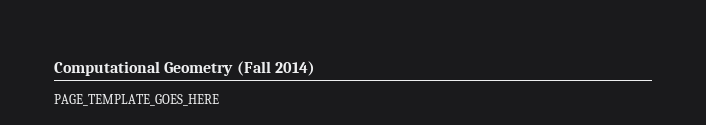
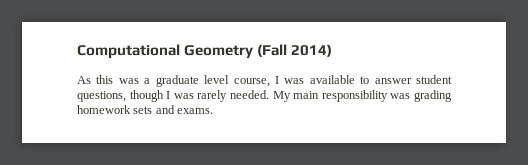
[54,94,219,106] PAGE_TEMPLATE_GOES_HERE -> [77,75,453,87] [77,90,452,102] [77,105,214,114] As this was a graduate level course, I was available to answer student questions, though I was rarely needed. My main responsibility was grading homework sets and exams.

